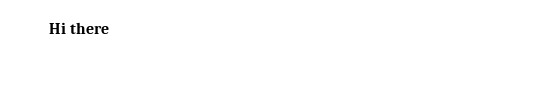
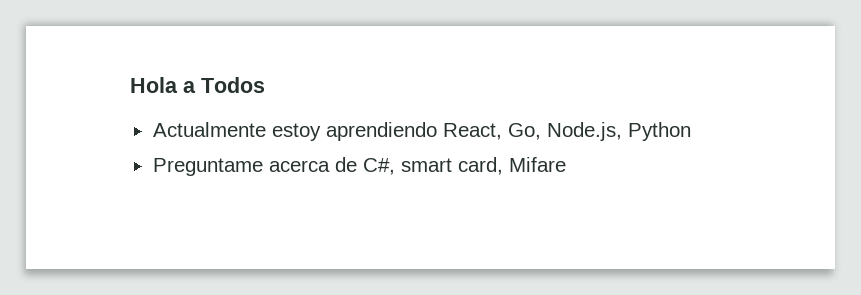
[49,22,110,34] Hi there -> [130,77,265,93] [152,122,691,141] [152,157,566,176] Hola a Todos // Actualmente estoy aprendiendo React, Go, Node.js, Python // Preguntame acerca de C#, smart card, Mifare

